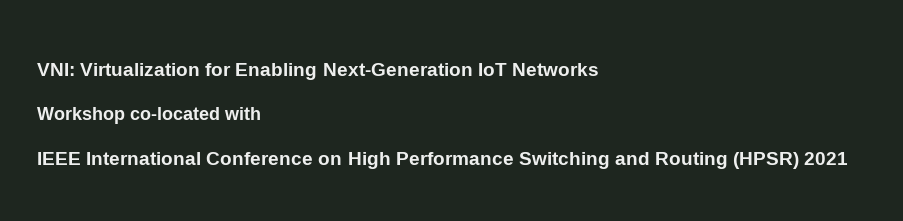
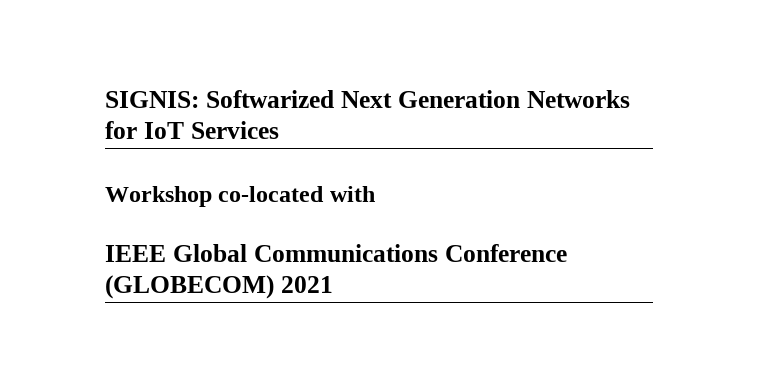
[37,63,599,80] [37,107,261,124] [37,152,800,169] VNI: Virtualization for Enabling Next-Generation IoT Networks // Workshop co-located with // IEEE International Conference on High Performance Switching and Routing (HPSR) -> [105,90,630,108] [105,121,279,139] [105,186,375,207] [105,244,567,262] [105,275,274,299] SIGNIS: Softwarized Next Generation Networks for IoT Services // Workshop co-located with // IEEE Global Communications Conference (GLOBECOM)

